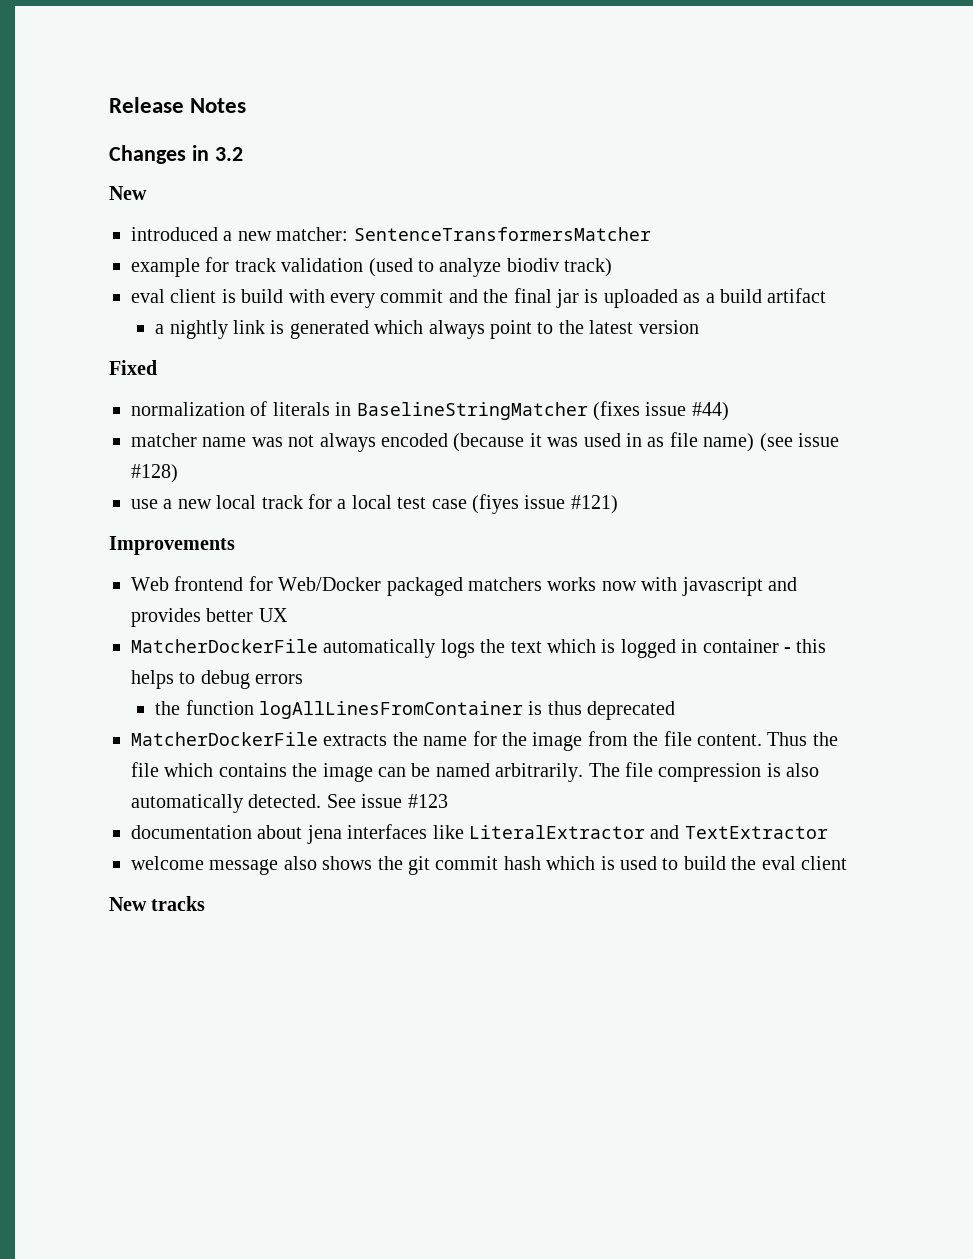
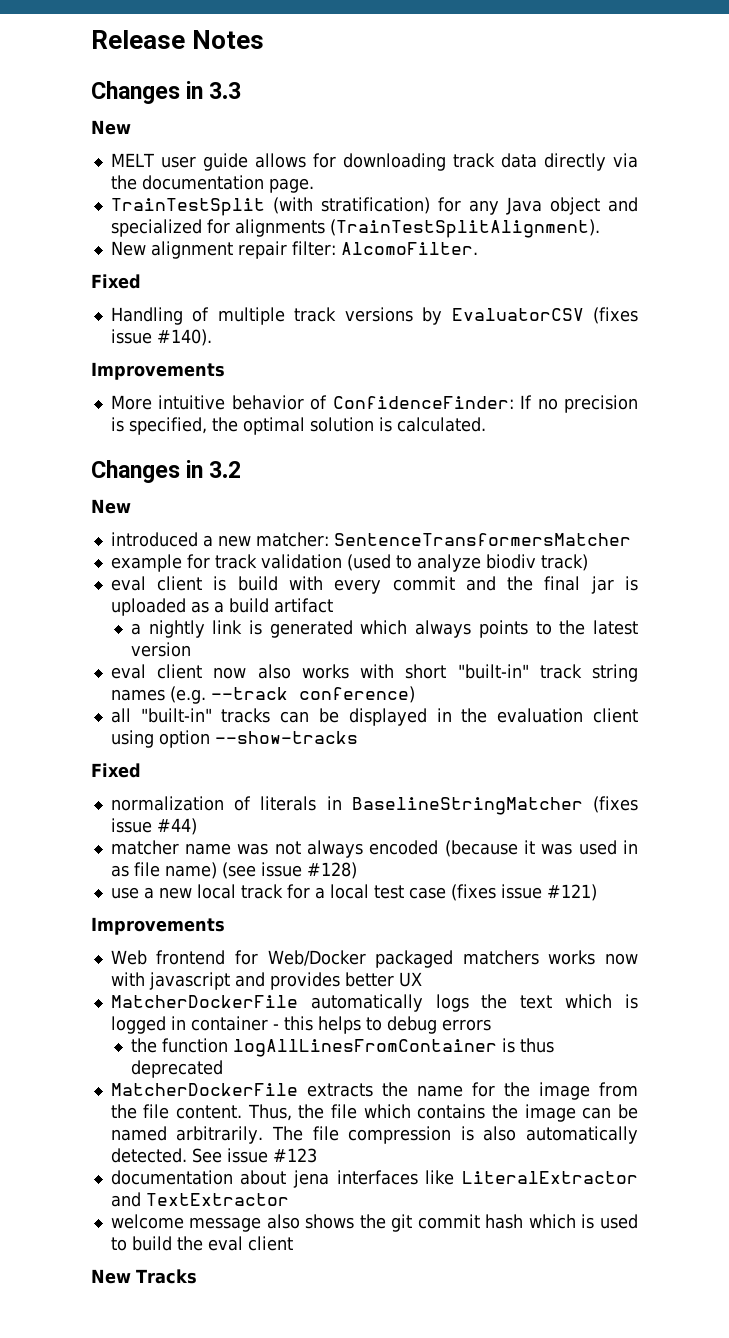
(247, 105) none -> [91,81,242,104] [91,120,131,135] [110,153,639,171] [110,175,314,193] [110,197,638,216] [110,219,600,238] [110,241,478,259] [91,274,141,289] [110,307,638,325] [110,329,212,346] [91,362,225,380] [110,395,638,413] [110,417,486,435] // Changes in 3.3 // New // MELT user guide allows for downloading track data directly via the documentation page. // TrainTestSplit (with stratification) for any Java object and specialized for alignments (TrainTestSplitAlignment). // New alignment repair filter: AlcomoFilter. // Fixed // Handling of multiple track versions by EvaluatorCSV (fixes issue #140). // Improvements // More intuitive behavior of ConfidenceFinder: If no precision is specified, the optimal solution is calculated.
[490,320,533,339] point -> [478,620,528,638] points
(699, 327) none -> [110,664,639,682] [110,686,415,704] [110,708,638,726] [110,730,358,748] // eval client now also works with short "built-in" track string names (e.g. --track conference) // all "built-in" tracks can be displayed in the evaluation client using option --show-tracks
[471,494,519,514] (fiyes -> [450,884,496,901] (fixes
[767,732,808,746] Thus -> [247,1104,292,1121] Thus,
[151,896,206,911] tracks -> [136,1269,197,1284] Tracks

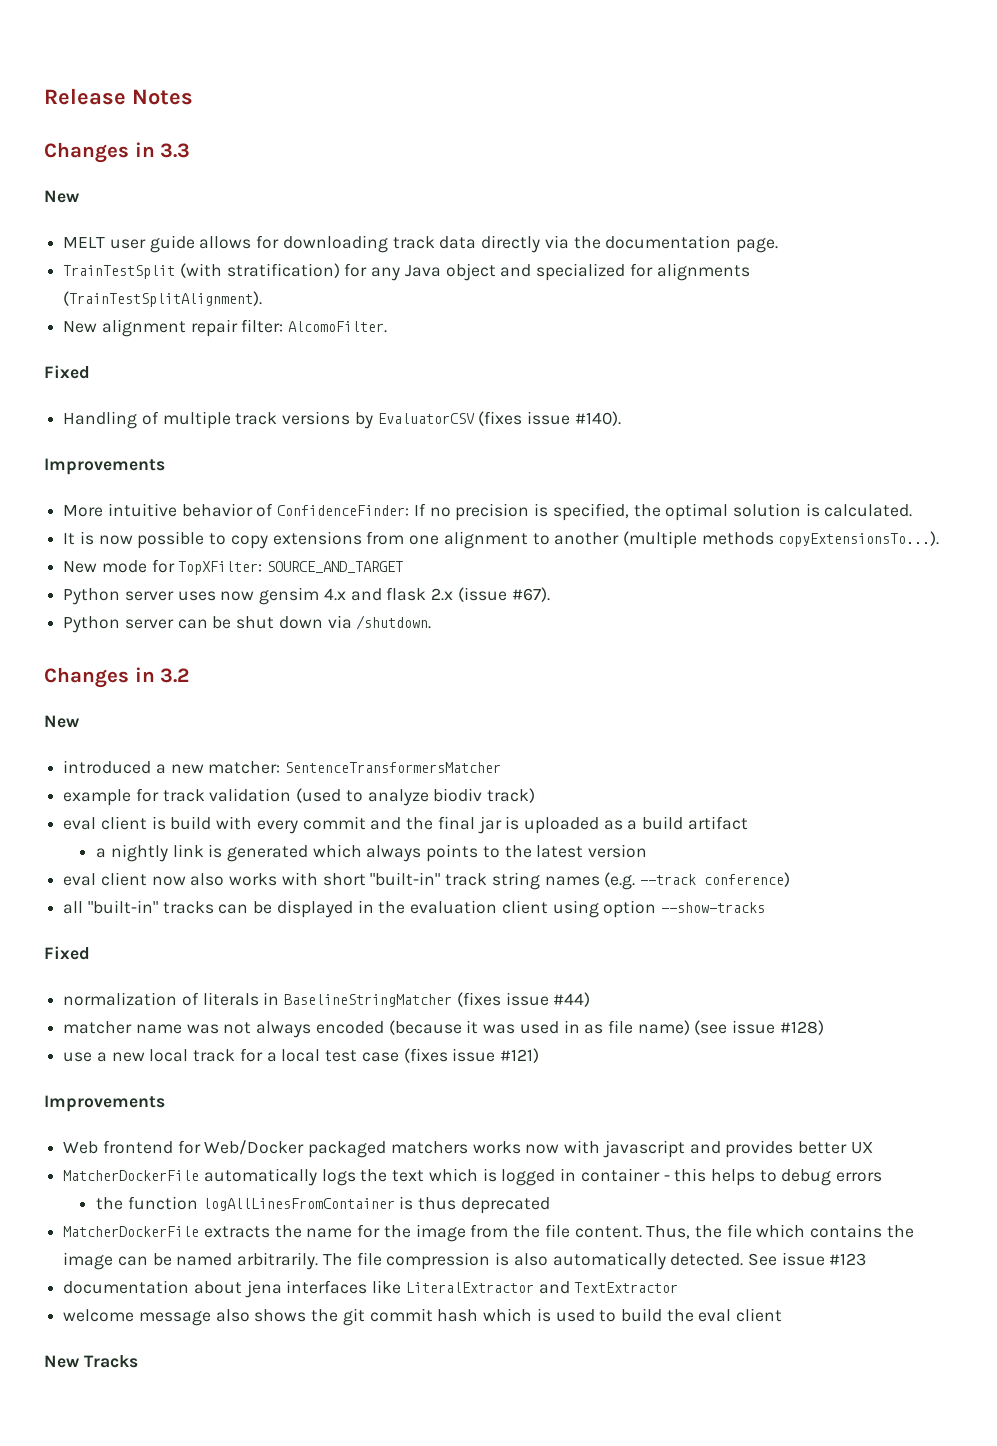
(486, 424) none -> [63,531,940,549] [63,559,404,575] [63,587,550,605] [63,615,432,633] // It is now possible to copy extensions from one alignment to another (multiple methods copyExtensionsTo...). // New mode for TopXFilter: SOURCE_AND_TARGET // Python server uses now gensim 4.x and flask 2.x (issue #67). // Python server can be shut down via /shutdown.

